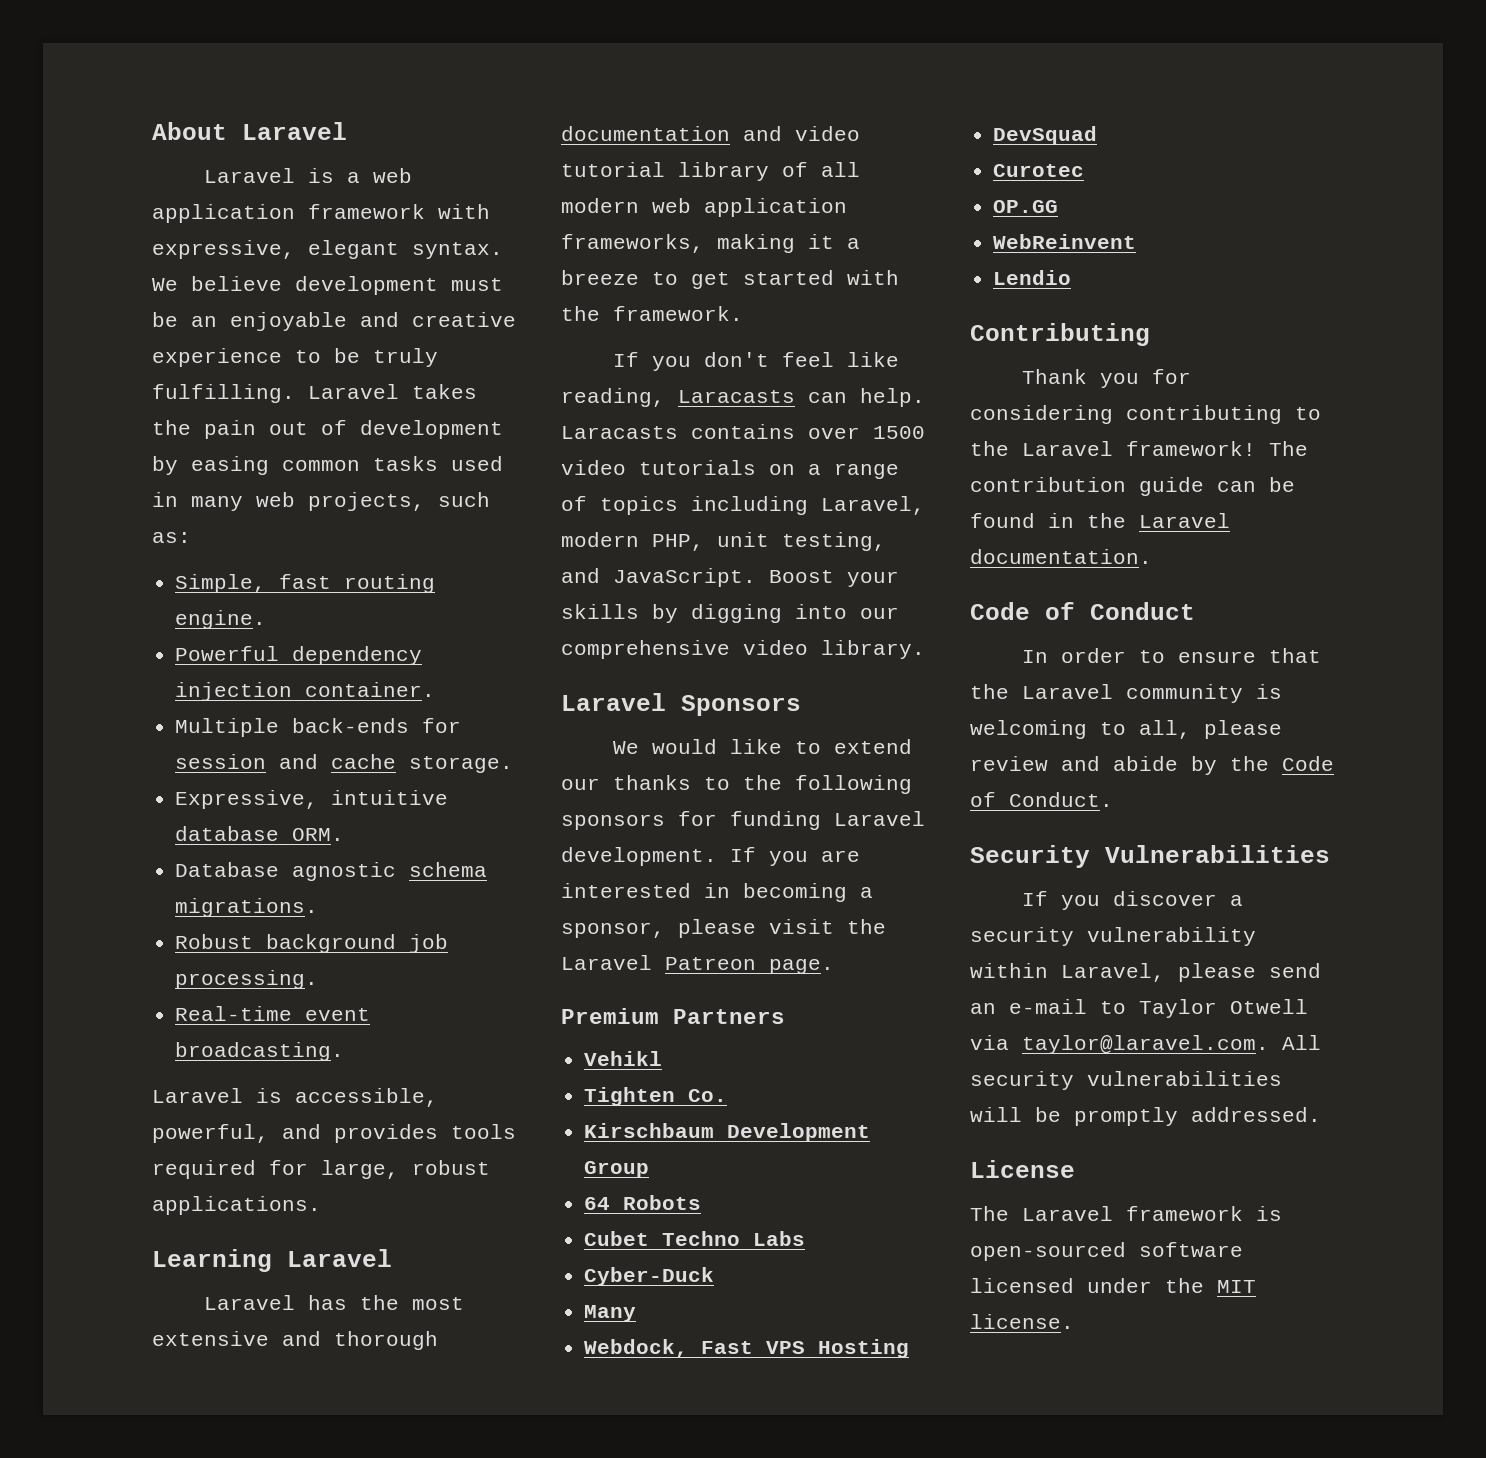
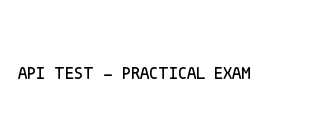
[152,122,347,140] [203,168,412,183] [152,204,490,223] [152,240,503,259] [152,276,503,295] [152,312,516,331] [152,348,438,367] [152,384,477,403] [152,420,503,439] [152,456,503,475] [152,492,490,511] [152,532,191,543] [175,574,436,593] [175,610,267,629] [175,646,423,665] [175,682,436,701] [175,718,462,737] [175,754,514,773] [175,790,449,809] [175,826,345,841] [175,862,488,881] [175,898,319,917] [175,934,449,953] [175,970,319,989] [175,1006,371,1021] [175,1042,345,1061] [152,1088,438,1107] [152,1124,516,1143] [152,1160,490,1179] [152,1196,321,1215] [152,1249,392,1272] [203,1295,464,1310] [152,1331,438,1350] [561,126,860,141] [561,162,860,181] [561,198,847,217] [561,234,860,253] [561,270,899,289] [561,306,743,321] [612,352,899,371] [561,388,925,407] [561,424,925,439] [561,460,899,479] [561,496,925,515] [561,532,886,551] [561,568,899,587] [561,604,899,623] [561,640,925,659] [561,693,801,716] [612,739,912,754] [561,775,912,794] [561,811,925,830] [561,847,860,866] [561,883,873,902] [561,919,886,938] [561,955,834,974] [561,1008,785,1024] [584,1051,663,1066] [584,1087,728,1106] [584,1123,871,1142] [584,1161,650,1178] [584,1195,702,1210] [584,1231,806,1246] [584,1267,715,1286] [584,1305,637,1322] [584,1339,910,1358] [993,126,1098,145] [993,164,1085,177] [993,200,1059,213] [993,234,1137,249] [993,270,1072,285] [970,323,1150,346] [1021,369,1191,388] [970,405,1321,424] [970,441,1308,456] [970,477,1295,496] [970,513,1230,528] [970,549,1152,564] [970,602,1195,620] [1021,648,1321,663] [970,684,1282,703] [970,720,1282,739] [970,756,1334,775] [970,792,1113,807] [970,845,1330,868] [1021,891,1243,910] [970,927,1256,946] [970,963,1321,982] [970,999,1308,1018] [970,1035,1321,1054] [970,1071,1282,1090] [970,1107,1321,1126] [970,1160,1075,1178] [970,1206,1282,1221] [970,1242,1243,1261] [970,1278,1256,1293] [970,1314,1074,1329] About Laravel // Laravel is a web application framework with expressive, elegant syntax. We believe development must be an enjoyable and creative experience to be truly fulfilling. Laravel takes the pain out of development by easing common tasks used in many web projects, such as: // Simple, fast routing engine. // Powerful dependency injection container. // Multiple back-ends for session and cache storage. // Expressive, intuitive database ORM. // Database agnostic schema migrations. // Robust background job processing. // Real-time event broadcasting. // Laravel is accessible, powerful, and provides tools required for large, robust applications. // Learning Laravel // Laravel has the most extensive and thorough documentation and video tutorial library of all modern web application frameworks, making it a breeze to get started with the framework. // If you don't feel like reading, Laracasts can help. Laracasts contains over 1500 video tutorials on a range of topics including Laravel, modern PHP, unit testing, and JavaScript. Boost your skills by digging into our comprehensive video library. // Laravel Sponsors // We would like to extend our thanks to the following sponsors for funding Laravel development. If you are interested in becoming a sponsor, please visit the Laravel Patreon page. // Premium Partners // Vehikl // Tighten Co. // Kirschbaum Development Group // 64 Robots // Cubet Techno Labs // Cyber-Duck // Many // Webdock, Fast VPS Hosting // DevSquad // Curotec // OP.GG // WebReinvent // Lendio // Contributing // Thank you for considering contributing to the Laravel framework! The contribution guide can be found in the Laravel documentation. // Code of Conduct // In order to ensure that the Laravel community is welcoming to all, please review and abide by the Code of Conduct. // Security Vulnerabilities // If you discover a security vulnerability within Laravel, please send an e-mail to Taylor Otwell via taylor@laravel.com. All security vulnerabilities will be promptly addressed. // License // The Laravel framework is open-sourced software licensed under the MIT license. -> [18,67,251,79] API TEST - PRACTICAL EXAM

